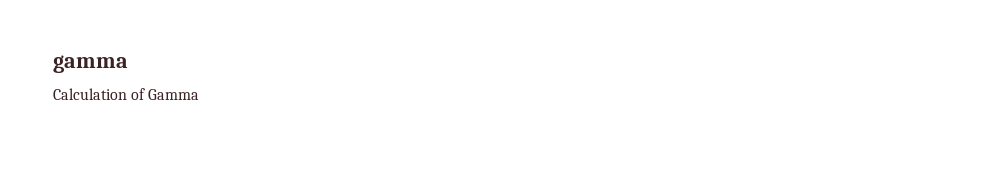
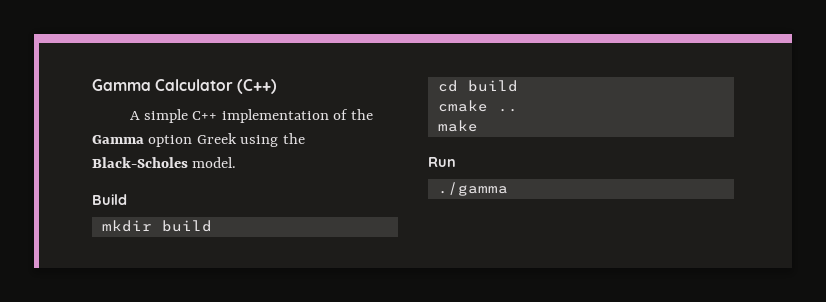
[53,55,128,73] [53,88,200,100] gamma // Calculation of Gamma -> [92,79,278,94] [129,109,373,123] [92,133,305,147] [92,157,237,168] [92,194,127,205] [101,220,212,232] [437,80,518,92] [437,100,518,112] [437,120,478,132] [428,157,456,167] [437,182,508,196] Gamma Calculator (C++) // A simple C++ implementation of the Gamma option Greek using the Black-Scholes model. // Build // mkdir build // cd build // cmake .. // make // Run // ./gamma

